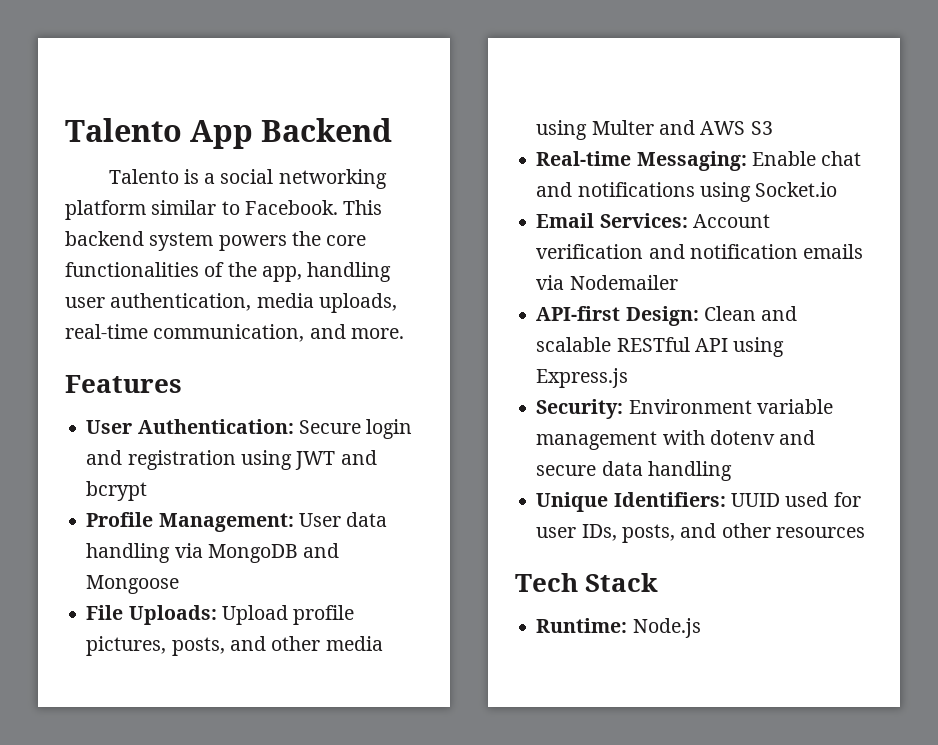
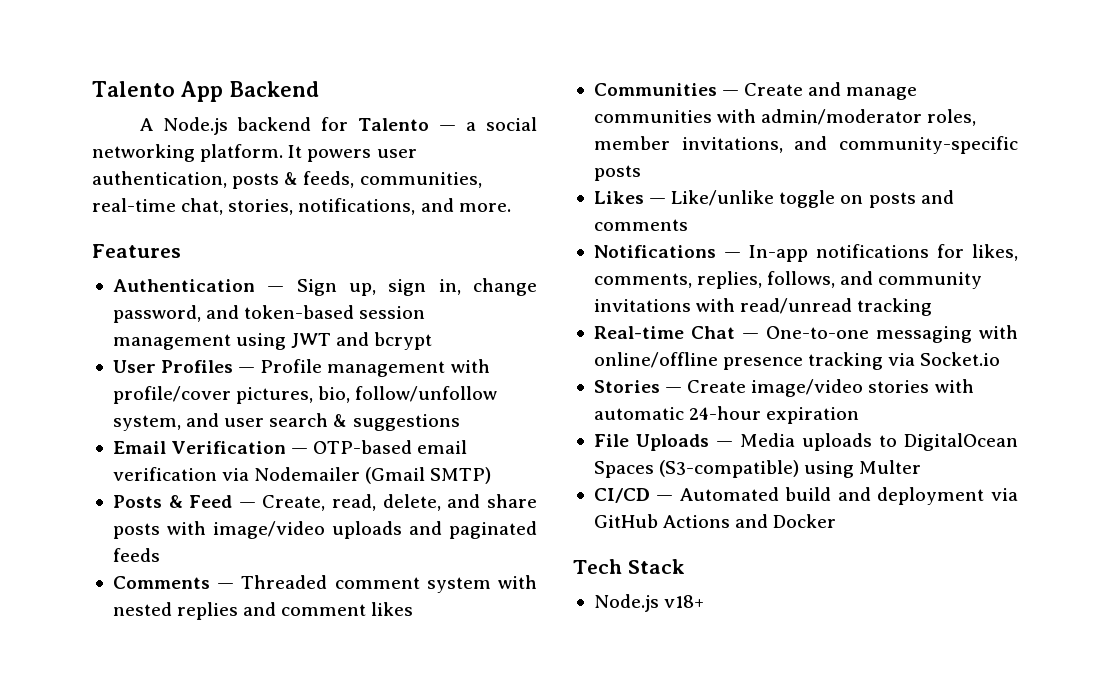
[108,169,387,189] [65,200,383,220] [65,231,367,251] [65,262,392,282] [65,293,397,313] [65,324,404,342] [65,375,182,393] [86,419,413,439] [86,450,377,470] [86,481,148,501] [86,512,388,532] [86,543,340,563] [86,575,180,594] [86,605,355,625] [86,636,383,656] [536,120,773,140] [536,151,862,171] [536,182,838,202] [536,213,770,228] [536,244,864,259] [536,275,678,290] [536,306,798,326] [536,337,785,357] [536,368,629,388] [536,399,833,419] [536,430,816,450] [536,461,732,481] [536,492,861,512] [536,523,865,543] Talento is a social networking platform similar to Facebook. This backend system powers the core functionalities of the app, handling user authentication, media uploads, real-time communication, and more. // Features // User Authentication: Secure login and registration using JWT and bcrypt // Profile Management: User data handling via MongoDB and Mongoose // File Uploads: Upload profile pictures, posts, and other media using Multer and AWS S3 // Real-time Messaging: Enable chat and notifications using Socket.io // Email Services: Account verification and notification emails via Nodemailer // API-first Design: Clean and scalable RESTful API using Express.js // Security: Environment variable management with dotenv and secure data handling // Unique Identifiers: UUID used for user IDs, posts, and other resources -> [139,117,537,135] [92,144,417,162] [92,171,482,189] [92,198,511,215] [92,244,181,258] [112,278,537,296] [112,305,426,323] [112,332,433,350] [112,359,490,377] [112,386,498,404] [112,413,460,431] [112,440,468,454] [112,467,492,484] [112,494,537,511] [112,521,537,539] [112,548,160,562] [112,575,537,593] [112,602,414,620] [593,82,918,100] [593,109,977,126] [593,136,1018,154] [593,165,641,181] [593,190,954,208] [593,219,688,231] [593,244,1018,262] [593,271,983,289] [593,298,933,316] [593,325,1018,343] [593,352,1001,370] [593,379,974,397] [593,406,860,424] [593,433,1018,451] [593,460,922,478] [593,487,1018,505] [593,514,837,528] A Node.js backend for Talento — a social networking platform. It powers user authentication, posts & feeds, communities, real-time chat, stories, notifications, and more. // Features // Authentication — Sign up, sign in, change password, and token-based session management using JWT and bcrypt // User Profiles — Profile management with profile/cover pictures, bio, follow/unfollow system, and user search & suggestions // Email Verification — OTP-based email verification via Nodemailer (Gmail SMTP) // Posts & Feed — Create, read, delete, and share posts with image/video uploads and paginated feeds // Comments — Threaded comment system with nested replies and comment likes // Communities — Create and manage communities with admin/moderator roles, member invitations, and community-specific posts // Likes — Like/unlike toggle on posts and comments // Notifications — In-app notifications for likes, comments, replies, follows, and community invitations with read/unread tracking // Real-time Chat — One-to-one messaging with online/offline presence tracking via Socket.io // Stories — Create image/video stories with automatic 24-hour expiration // File Uploads — Media uploads to DigitalOcean Spaces (S3-compatible) using Multer // CI/CD — Automated build and deployment via GitHub Actions and Docker
[536,618,701,638] Runtime: Node.js -> [593,594,705,612] Node.js v18+

